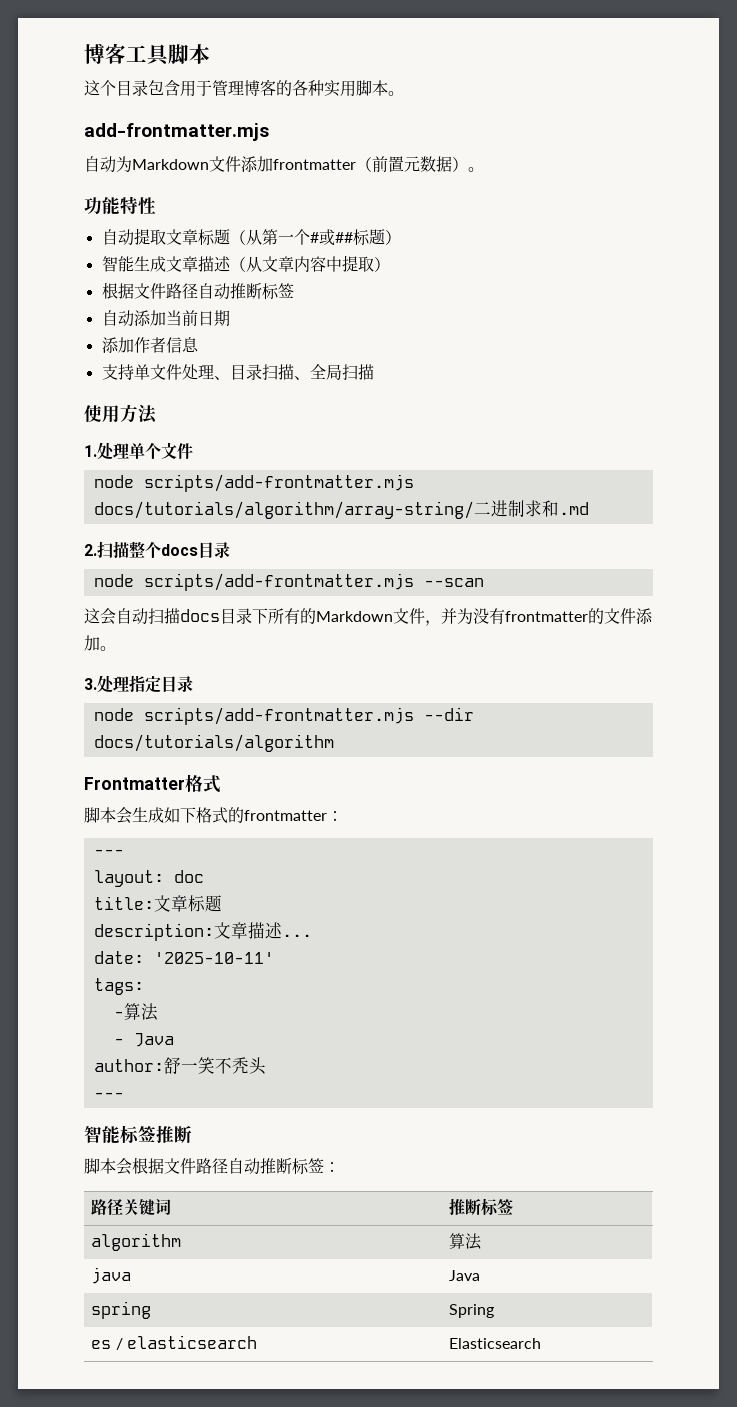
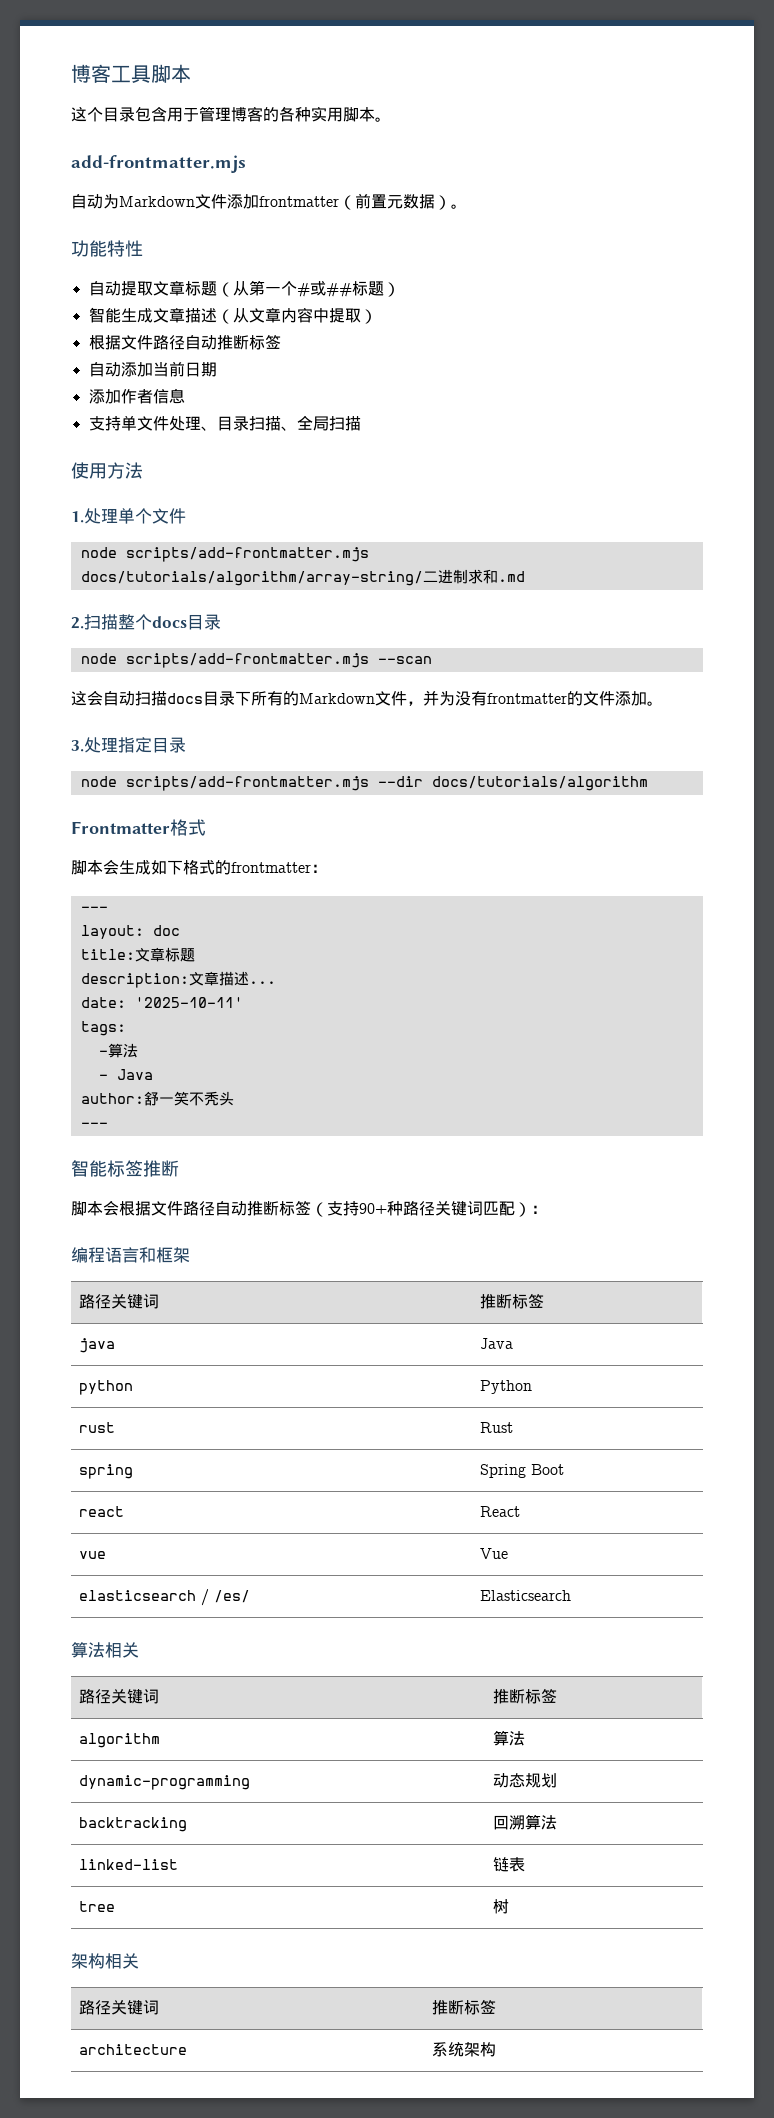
[324,1162,340,1172] ： -> [311,1201,547,1217] [71,1247,190,1263] [79,1294,160,1309] [480,1293,545,1309] [79,1338,116,1353] [480,1338,514,1349] [79,1380,134,1395] [480,1380,533,1394] [79,1422,116,1433] [480,1422,514,1433] [79,1464,134,1479] [480,1464,565,1478] [79,1506,125,1517] [480,1506,521,1517] [79,1551,107,1559] [480,1548,509,1559] [79,1589,251,1606] [480,1590,572,1601] [71,1642,139,1658] （支持90+种路径关键词匹配）： // 编程语言和框架 // 路径关键词 | 推断标签 // java | Java // python | Python // rust | Rust // spring | Spring Boot // react | React // vue | Vue // elasticsearch / /es/ | Elasticsearch // 算法相关
[91,1267,132,1284] [449,1270,481,1281] [91,1301,152,1319] [449,1304,495,1318] [91,1335,257,1350] [449,1338,542,1349] java | Java // spring | Spring // es / elasticsearch | Elasticsearch -> [79,1775,251,1790] [493,1773,558,1788] [79,1817,188,1832] [493,1814,558,1830] [79,1859,179,1870] [493,1857,526,1872] [79,1901,116,1912] [493,1899,510,1914] [71,1953,139,1969] [79,2000,160,2015] [432,1999,497,2015] [79,2044,188,2055] [432,2042,497,2057] dynamic-programming | 动态规划 // backtracking | 回溯算法 // linked-list | 链表 // tree | 树 // 架构相关 // 路径关键词 | 推断标签 // architecture | 系统架构

